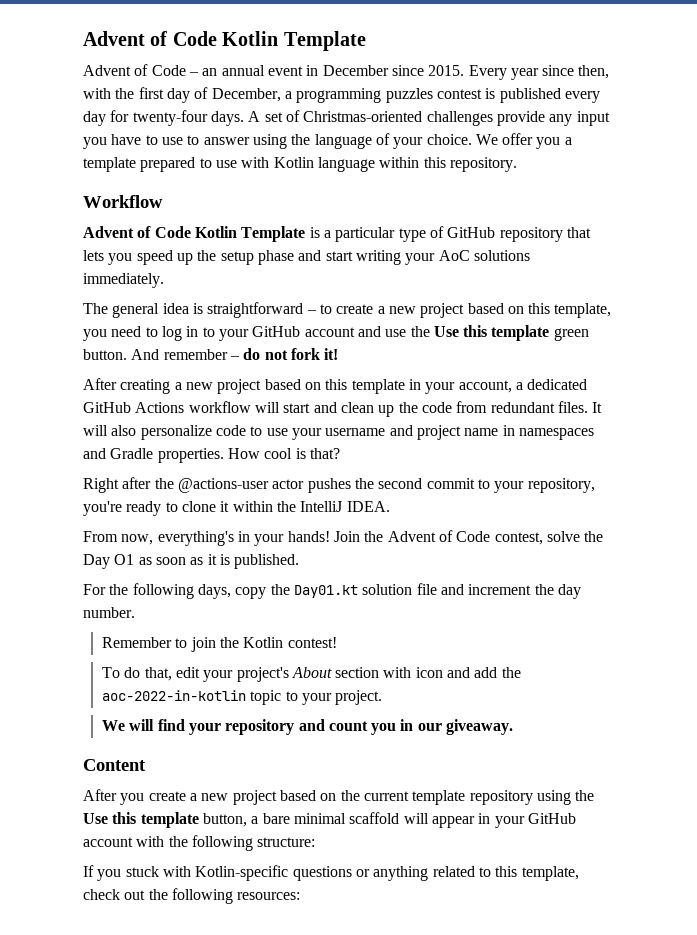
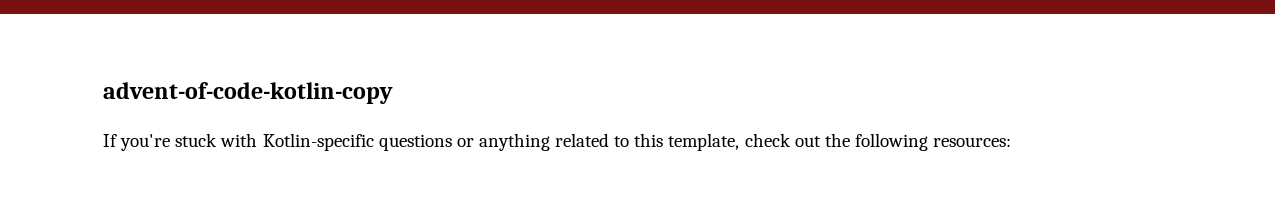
[83,31,366,51] [83,64,610,80] [83,87,600,103] [83,110,610,126] [83,133,572,149] [83,157,517,172] [83,195,163,208] [83,226,591,242] [83,250,530,265] [83,273,164,288] [83,302,612,318] [83,325,589,341] [83,348,339,360] [83,378,588,394] [83,401,603,417] [83,425,594,440] [83,448,340,463] [83,477,595,493] [83,501,390,516] [83,530,604,546] [83,554,300,569] [83,583,581,599] [83,607,135,618] [101,637,337,652] [101,667,521,682] [101,690,383,705] [101,719,514,735] [83,759,146,771] [83,789,595,805] [83,812,576,828] [83,835,316,851] Advent of Code Kotlin Template // Advent of Code – an annual event in December since 2015. Every year since then, with the first day of December, a programming puzzles contest is published every day for twenty-four days. A set of Christmas-oriented challenges provide any input you have to use to answer using the language of your choice. We offer you a template prepared to use with Kotlin language within this repository. // Workflow // Advent of Code Kotlin Template is a particular type of GitHub repository that lets you speed up the setup phase and start writing your AoC solutions immediately. // The general idea is straightforward – to create a new project based on this template, you need to log in to your GitHub account and use the Use this template green button. And remember – do not fork it! // After creating a new project based on this template in your account, a dedicated GitHub Actions workflow will start and clean up the code from redundant files. It will also personalize code to use your username and project name in namespaces and Gradle properties. How cool is that? // Right after the @actions-user actor pushes the second commit to your repository, you're ready to clone it within the IntelliJ IDEA. // From now, everything's in your hands! Join the Advent of Code contest, solve the Day O1 as soon as it is published. // For the following days, copy the Day01.kt solution file and increment the day number. // Remember to join the Kotlin contest! // To do that, edit your project's About section with icon and add the aoc-2022-in-kotlin topic to your project. // We will find your repository and count you in our giveaway. // Content // After you create a new project based on the current template repository using the Use this template button, a bare minimal scaffold will appear in your GitHub account with the following structure: -> [103,82,393,104] advent-of-code-kotlin-copy
[97,869,122,881] you -> [120,134,171,151] you're

